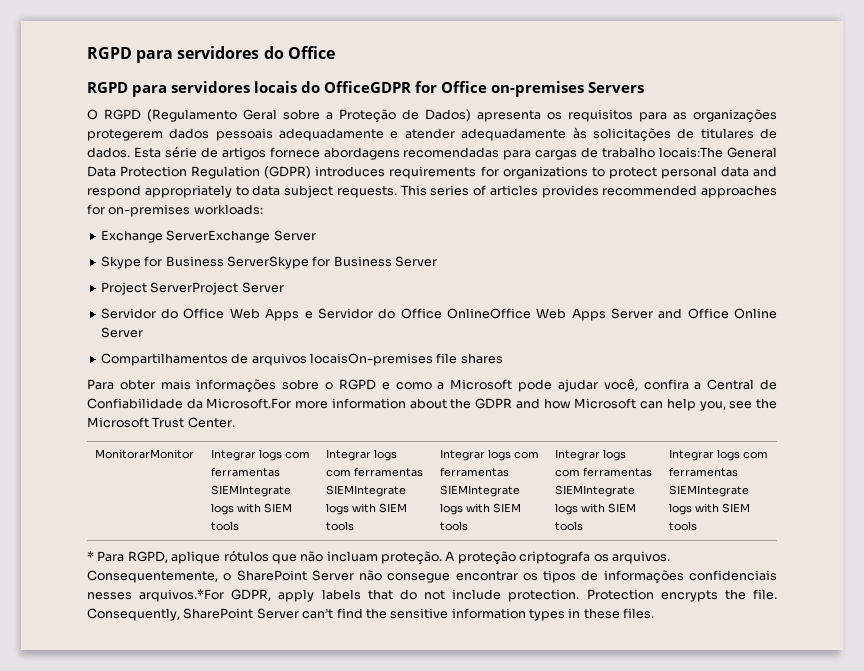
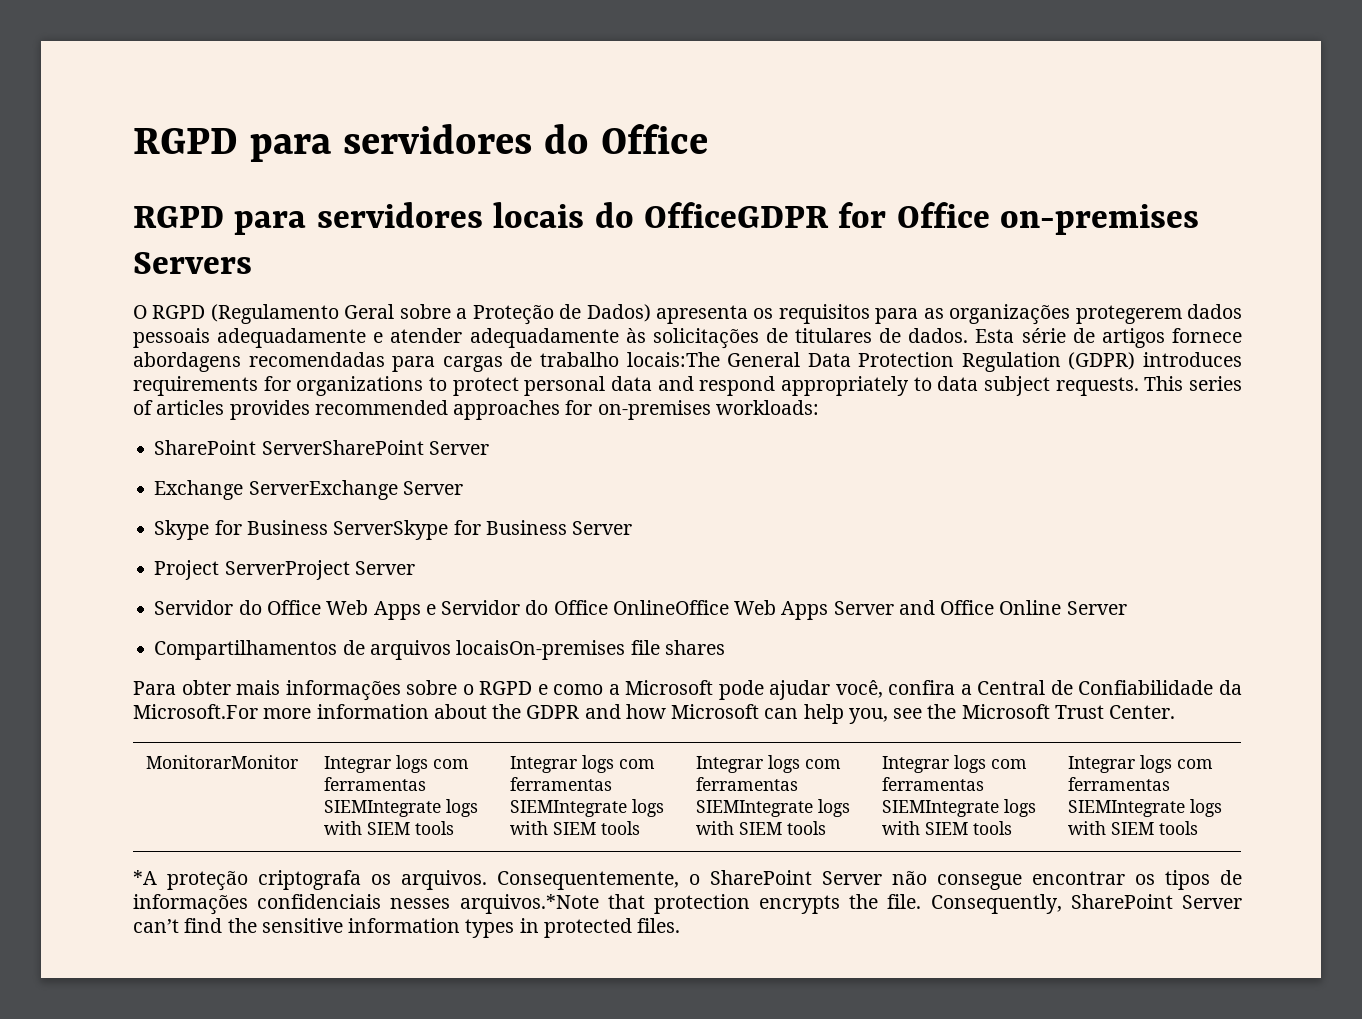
(263, 209) none -> [154,440,489,455] // SharePoint ServerSharePoint Server
[87,550,456,565] * Para RGPD, aplique rótulos que não incluam proteção. A -> [133,870,157,885] *A
[139,589,654,602] arquivos.*For GDPR, apply labels that do not include protection. Protection -> [459,894,750,914] arquivos.*Note that protection
[583,608,620,619] these -> [543,918,632,938] protected

